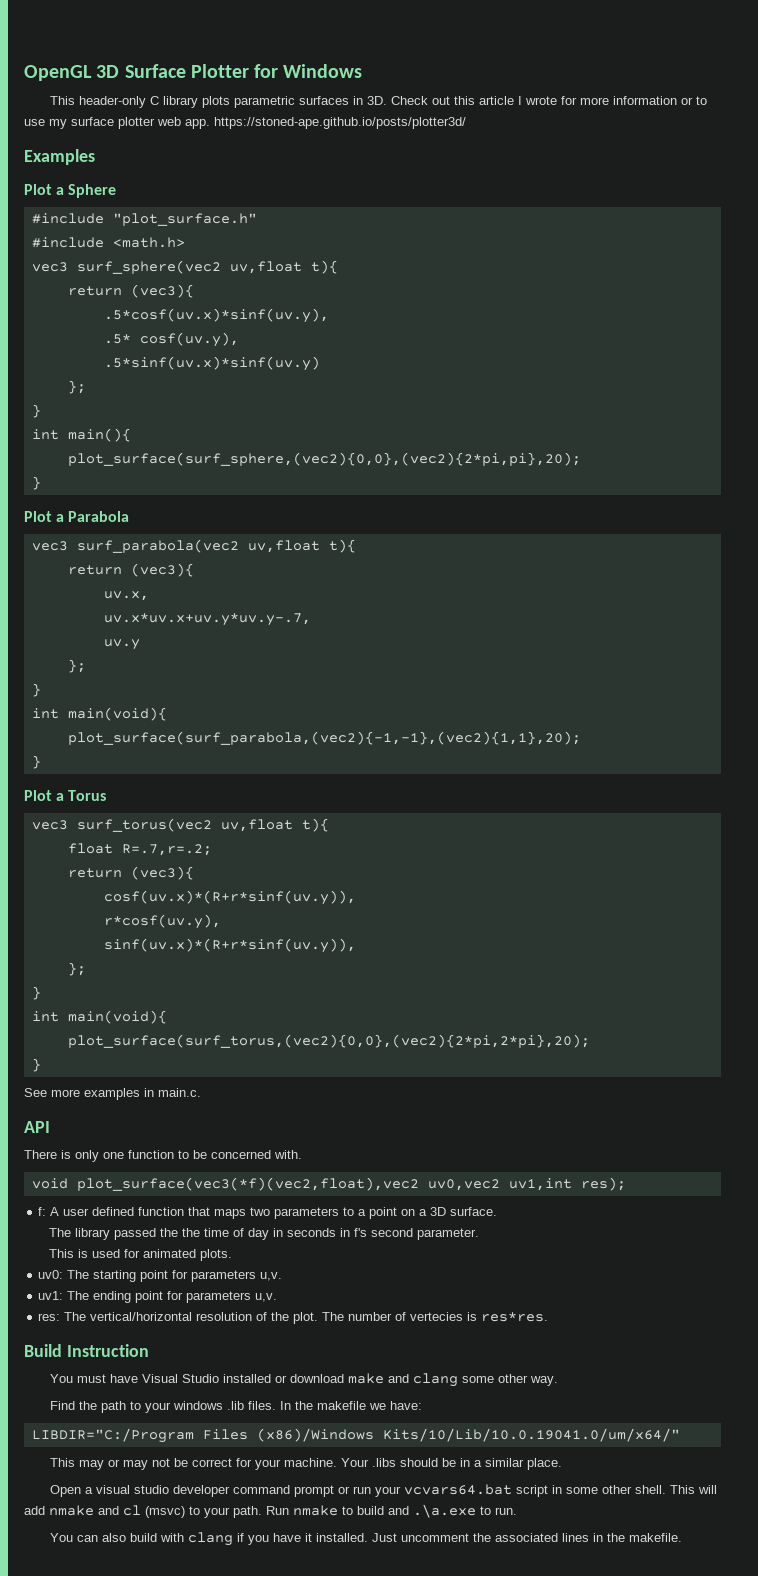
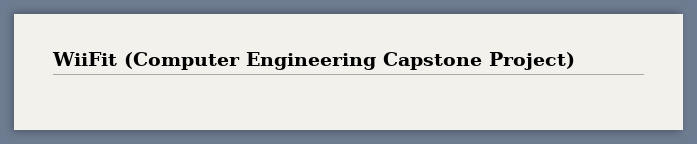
[24,64,363,81] [49,96,707,108] [24,117,466,129] [24,149,95,165] [24,184,117,198] [31,213,257,226] [31,237,185,248] [31,260,338,274] [67,284,194,298] [103,308,329,323] [103,332,239,347] [103,356,320,371] [67,380,86,394] [31,404,41,418] [31,428,131,442] [67,452,581,466] [31,476,41,490] [24,511,130,522] [31,539,356,553] [67,563,194,577] [103,591,149,601] [103,613,311,626] [103,639,140,650] [67,659,86,673] [31,683,41,697] [31,707,167,721] [67,731,581,745] [31,755,41,769] [24,790,107,801] [31,818,329,832] [67,843,212,856] [67,866,194,880] [103,890,356,905] [103,914,221,929] [103,938,356,953] [67,962,86,976] [31,986,41,1000] [31,1010,167,1024] [67,1034,590,1048] [31,1058,41,1072] [24,1088,201,1100] [24,1121,50,1133] [24,1150,302,1162] [31,1177,626,1191] [38,1207,498,1219] [48,1228,479,1240] [48,1249,232,1261] [38,1270,283,1282] [38,1291,278,1303] [38,1312,549,1324] [24,1344,149,1357] [49,1373,558,1387] [49,1401,422,1413] [31,1428,680,1443] [49,1458,562,1470] [49,1484,717,1497] [24,1504,517,1518] [49,1532,682,1546] OpenGL 3D Surface Plotter for Windows // This header-only C library plots parametric surfaces in 3D. Check out this article I wrote for more information or to use my surface plotter web app. https://stoned-ape.github.io/posts/plotter3d/ // Examples // Plot a Sphere // #include "plot_surface.h" // #include <math.h> // vec3 surf_sphere(vec2 uv,float t){ // return (vec3){ // .5*cosf(uv.x)*sinf(uv.y), // .5* cosf(uv.y), // .5*sinf(uv.x)*sinf(uv.y) // }; // } // int main(){ // plot_surface(surf_sphere,(vec2){0,0},(vec2){2*pi,pi},20); // } // Plot a Parabola // vec3 surf_parabola(vec2 uv,float t){ // return (vec3){ // uv.x, // uv.x*uv.x+uv.y*uv.y-.7, // uv.y // }; // } // int main(void){ // plot_surface(surf_parabola,(vec2){-1,-1},(vec2){1,1},20); // } // Plot a Torus // vec3 surf_torus(vec2 uv,float t){ // float R=.7,r=.2; // return (vec3){ // cosf(uv.x)*(R+r*sinf(uv.y)), // r*cosf(uv.y), // sinf(uv.x)*(R+r*sinf(uv.y)), // }; // } // int main(void){ // plot_surface(surf_torus,(vec2){0,0},(vec2){2*pi,2*pi},20); // } // See more examples in main.c. // API // There is only one function to be concerned with. // void plot_surface(vec3(*f)(vec2,float),vec2 uv0,vec2 uv1,int res); // f: A user defined function that maps two parameters to a point on a 3D surface. // The library passed the the time of day in seconds in f's second parameter. // This is used for animated plots. // uv0: The starting point for parameters u,v. // uv1: The ending point for parameters u,v. // res: The vertical/horizontal resolution of the plot. The number of vertecies is res*res. // Build Instruction // You must have Visual Studio installed or download make and clang some other way. // Find the path to your windows .lib files. In the makefile we have: // LIBDIR="C:/Program Files (x86)/Windows Kits/10/Lib/10.0.19041.0/um/x64/" // This may or may not be correct for your machine. Your .libs should be in a similar place. // Open a visual studio developer command prompt or run your vcvars64.bat script in some other shell. This will add nmake and cl (msvc) to your path. Run nmake to build and .\a.exe to run. // You can also build with clang if you have it installed. Just uncomment the associated lines in the makefile. -> [52,52,575,70] WiiFit (Computer Engineering Capstone Project)

